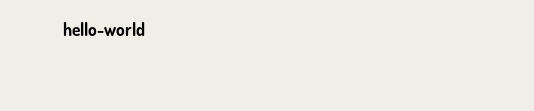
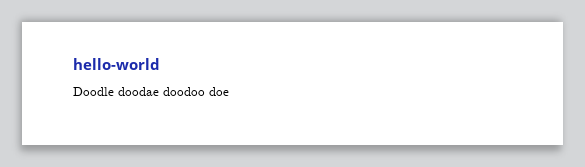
(145, 29) none -> [73,87,229,96] // Doodle doodae doodoo doe

